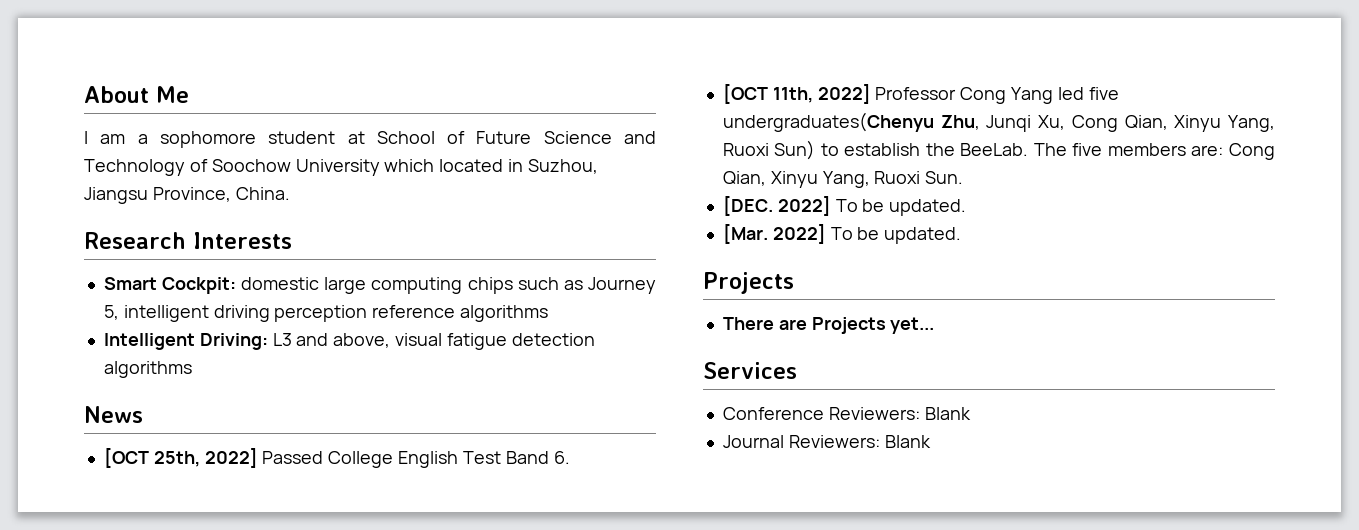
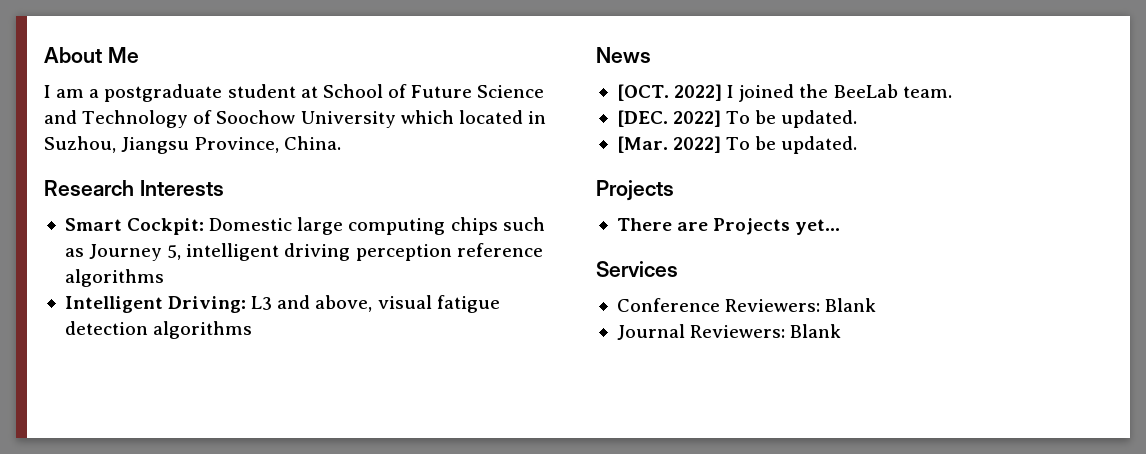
[159,131,256,148] sophomore -> [104,84,223,102] postgraduate
[241,277,320,290] domestic -> [209,218,293,231] Domestic
[103,448,570,468] [722,84,1119,104] [722,112,1275,132] [722,140,1275,160] [722,171,964,188] [OCT 25th, 2022] Passed College English Test Band 6. // [OCT 11th, 2022] Professor Cong Yang led five undergraduates(Chenyu Zhu, Junqi Xu, Cong Qian, Xinyu Yang, Ruoxi Sun) to establish the BeeLab. The five members are: Cong Qian, Xinyu Yang, Ruoxi Sun. -> [616,84,952,102] [OCT. 2022] I joined the BeeLab team.

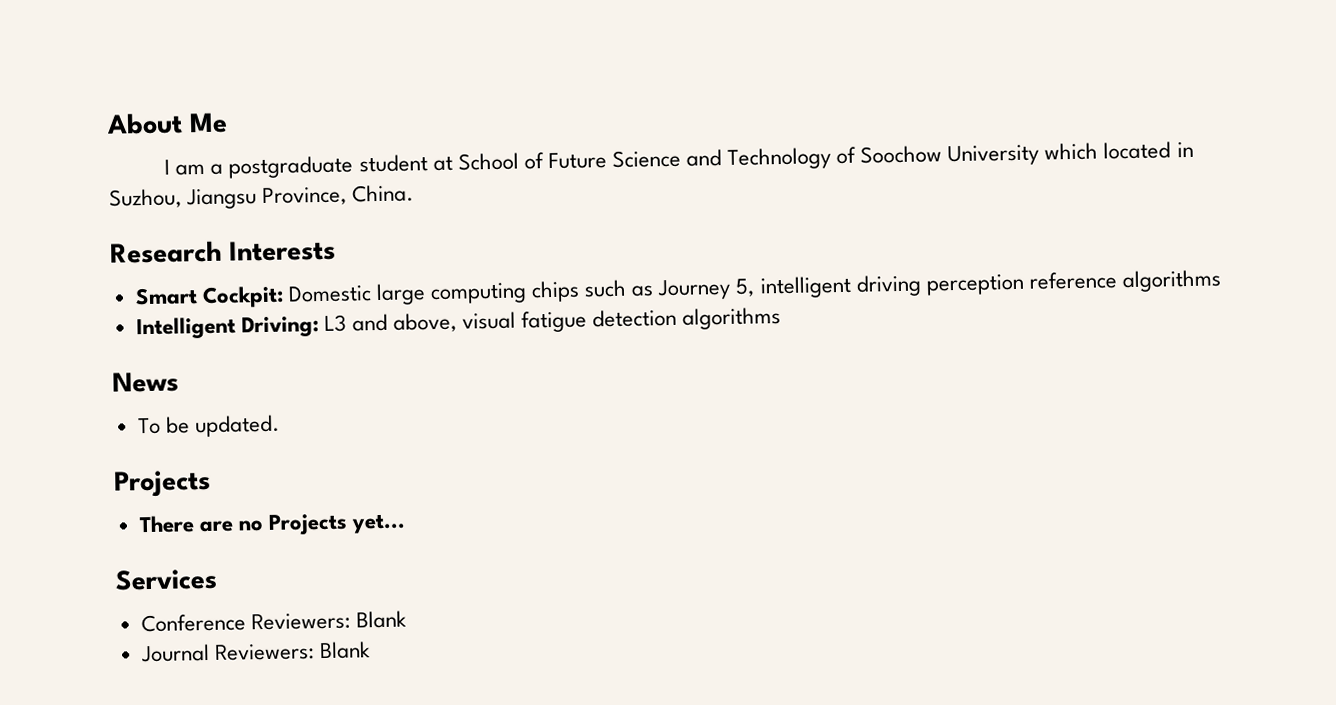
[616,84,952,102] [616,110,858,128] [616,136,722,153] [OCT. 2022] I joined the BeeLab team. // [DEC. 2022] To be updated. // [Mar. 2022] -> (179, 382) none
(709, 226) none -> [237,520,264,532] no

